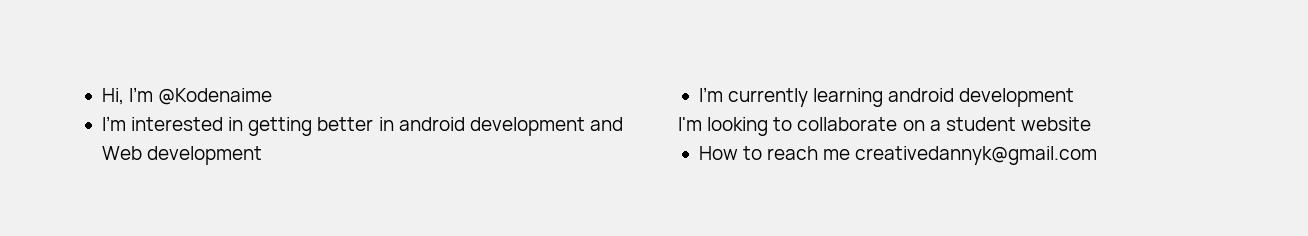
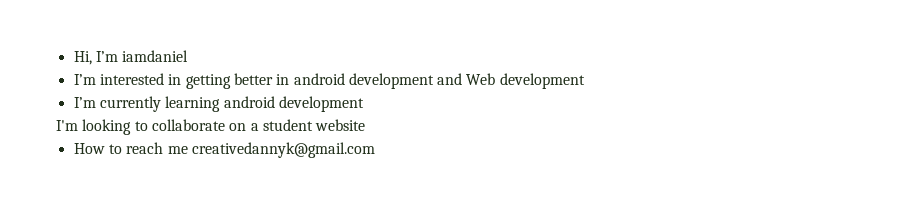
[158,88,273,105] @Kodenaime -> [122,50,189,62] iamdaniel

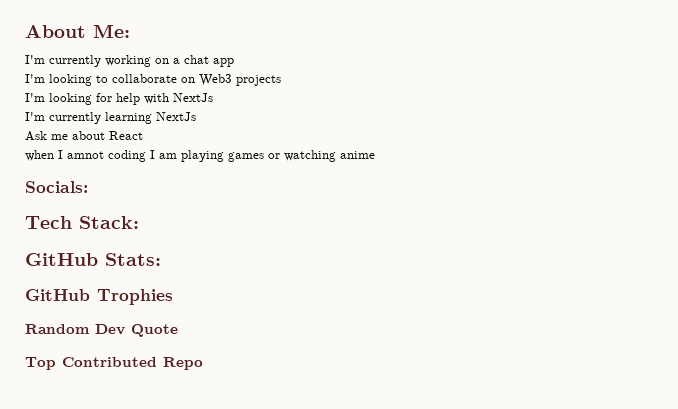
[73,50,189,65] [73,73,585,89] [73,96,364,112] Hi, I’m iamdaniel // I’m interested in getting better in android development and Web development // I’m currently learning android development -> [25,24,130,38] [25,55,234,67] About Me: // I'm currently working on a chat app
[250,119,366,131] [73,142,375,158] a student website // How to reach me creativedannyk@gmail.com -> [199,74,281,86] [25,93,213,105] [25,112,196,124] [25,131,143,141] [25,150,375,162] [25,181,88,193] [25,216,139,229] [25,253,161,266] [25,289,173,305] [25,324,178,337] [25,357,203,370] Web3 projects // I'm looking for help with NextJs // I'm currently learning NextJs // Ask me about React // when I amnot coding I am playing games or watching anime // Socials: // Tech Stack: // GitHub Stats: // GitHub Trophies // Random Dev Quote // Top Contributed Repo

